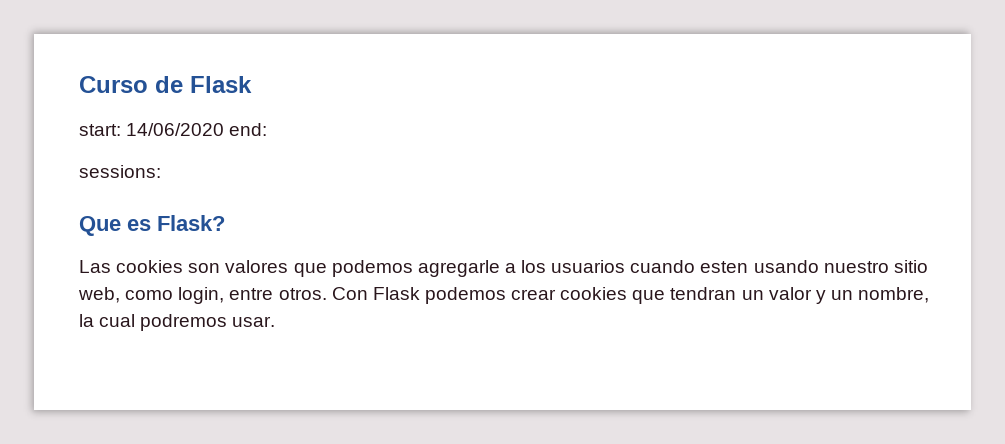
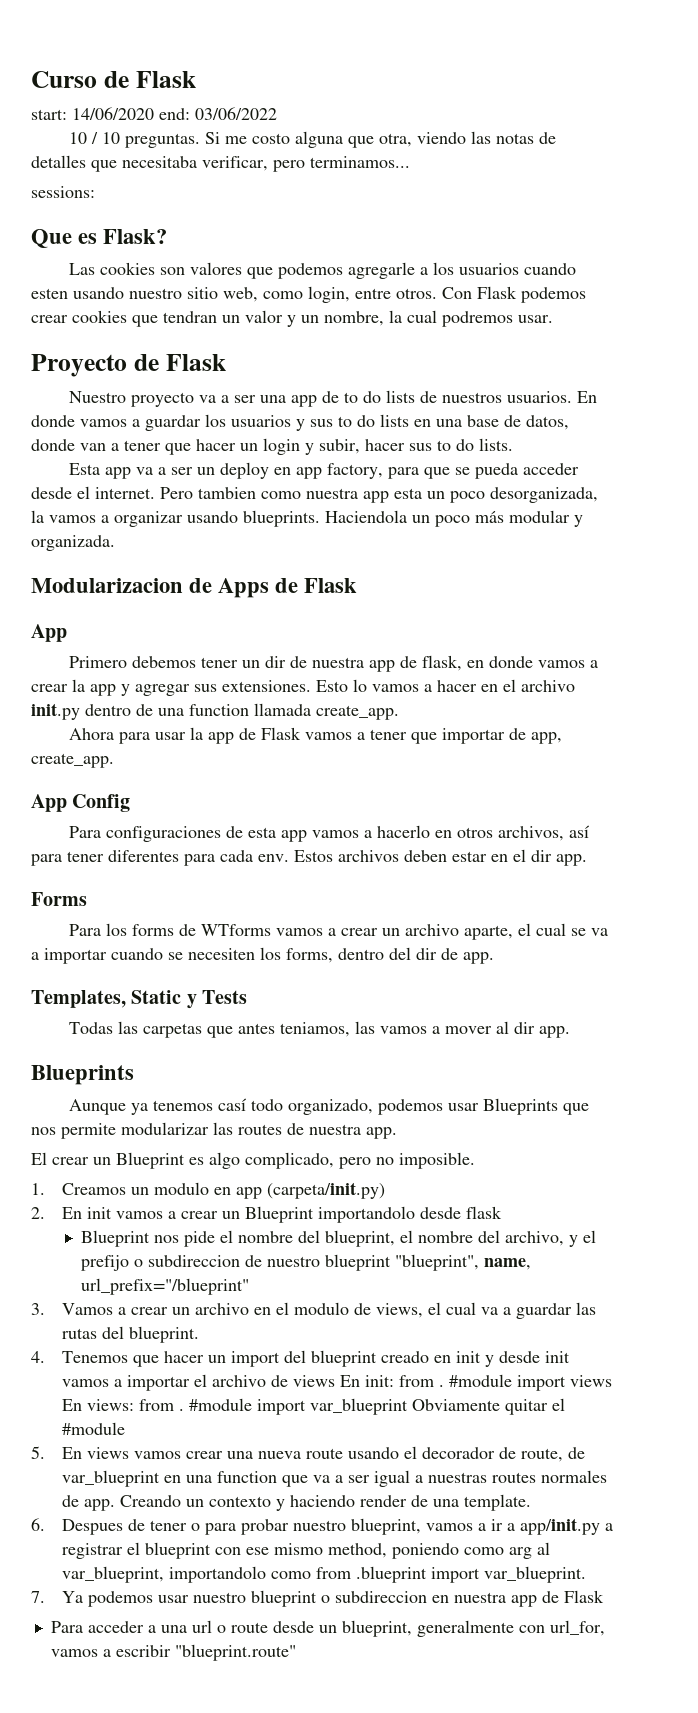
(268, 129) none -> [195,107,277,120] [68,131,556,148] [31,155,410,172] 03/06/2022 // 10 / 10 preguntas. Si me costo alguna que otra, viendo las notas de detalles que necesitaba verificar, pero terminamos...
(276, 321) none -> [31,354,226,377] [68,390,597,407] [31,414,569,431] [31,438,513,455] [68,462,579,479] [31,486,598,503] [31,510,583,527] [31,535,115,551] [31,578,358,598] [31,624,67,642] [68,655,598,672] [31,679,575,696] [31,703,399,720] [68,727,562,744] [31,753,114,768] [31,794,131,812] [68,825,589,842] [31,849,587,866] [31,892,87,906] [68,923,608,940] [31,947,494,964] [31,990,248,1009] [68,1021,570,1038] [31,1065,134,1085] [68,1098,589,1115] [31,1122,397,1139] [31,1152,475,1169] [31,1182,385,1199] [31,1206,502,1223] [81,1230,597,1247] [81,1254,532,1271] [81,1278,250,1295] [31,1302,596,1319] [61,1326,199,1343] [31,1350,570,1367] [61,1374,612,1391] [61,1398,565,1415] [61,1422,125,1435] [31,1446,585,1462] [61,1470,607,1487] [61,1494,531,1511] [31,1518,613,1535] [61,1542,550,1559] [61,1566,586,1583] [31,1590,604,1607] [50,1620,605,1637] [50,1644,296,1661] // Proyecto de Flask // Nuestro proyecto va a ser una app de to do lists de nuestros usuarios. En donde vamos a guardar los usuarios y sus to do lists en una base de datos, donde van a tener que hacer un login y subir, hacer sus to do lists. // Esta app va a ser un deploy en app factory, para que se pueda acceder desde el internet. Pero tambien como nuestra app esta un poco desorganizada, la vamos a organizar usando blueprints. Haciendola un poco más modular y organizada. // Modularizacion de Apps de Flask // App // Primero debemos tener un dir de nuestra app de flask, en donde vamos a crear la app y agregar sus extensiones. Esto lo vamos a hacer en el archivo init.py dentro de una function llamada create_app. // Ahora para usar la app de Flask vamos a tener que importar de app, create_app. // App Config // Para configuraciones de esta app vamos a hacerlo en otros archivos, así para tener diferentes para cada env. Estos archivos deben estar en el dir app. // Forms // Para los forms de WTforms vamos a crear un archivo aparte, el cual se va a importar cuando se necesiten los forms, dentro del dir de app. // Templates, Static y Tests // Todas las carpetas que antes teniamos, las vamos a mover al dir app. // Blueprints // Aunque ya tenemos casí todo organizado, podemos usar Blueprints que nos permite modularizar las routes de nuestra app. // El crear un Blueprint es algo complicado, pero no imposible. // 1. Creamos un modulo en app (carpeta/init.py) // 2. En init vamos a crear un Blueprint importandolo desde flask // Blueprint nos pide el nombre del blueprint, el nombre del archivo, y el prefijo o subdireccion de nuestro blueprint "blueprint", name, url_prefix="/blueprint" // 3. Vamos a crear un archivo en el modulo de views, el cual va a guardar las rutas del blueprint. // 4. Tenemos que hacer un import del blueprint creado en init y desde init vamos a importar el archivo de views En init: from . #module import views En views: from . #module import var_blueprint Obviamente quitar el #module // 5. En views vamos crear una nueva route usando el decorador de route, de var_blueprint en una function que va a ser igual a nuestras routes normales de app. Creando un contexto y haciendo render de una template. // 6. Despues de tener o para probar nuestro blueprint, vamos a ir a app/init.py a registrar el blueprint con ese mismo method, poniendo como arg al var_blueprint, importandolo como from .blueprint import var_blueprint. // 7. Ya podemos usar nuestro blueprint o subdireccion en nuestra app de Flask // Para acceder a una url o route desde un blueprint, generalmente con url_for, vamos a escribir "blueprint.route"

